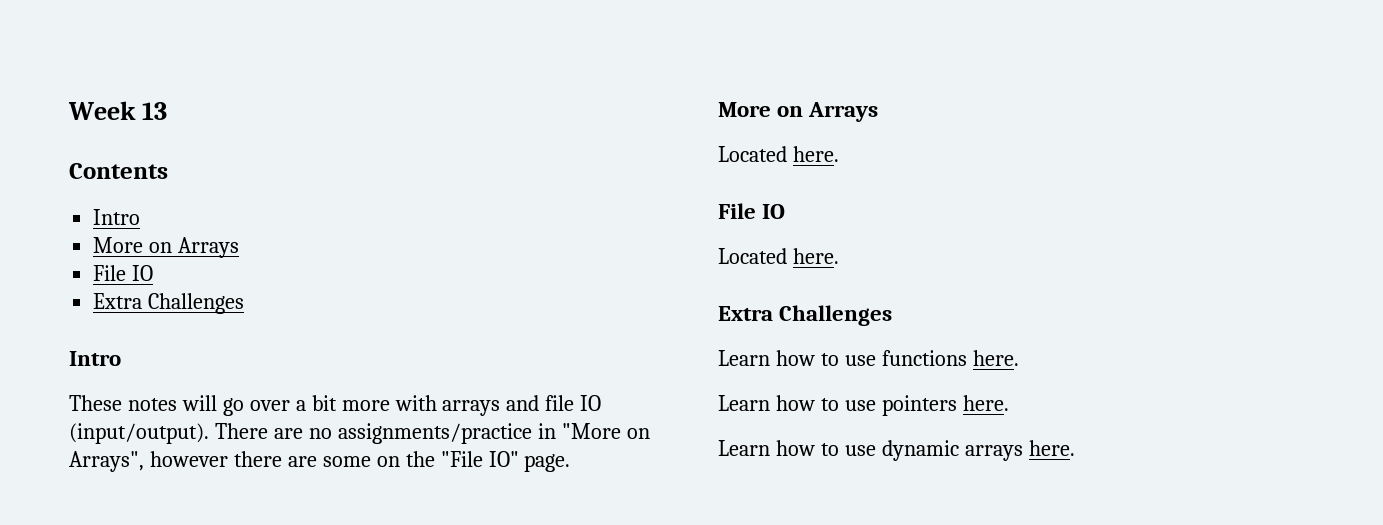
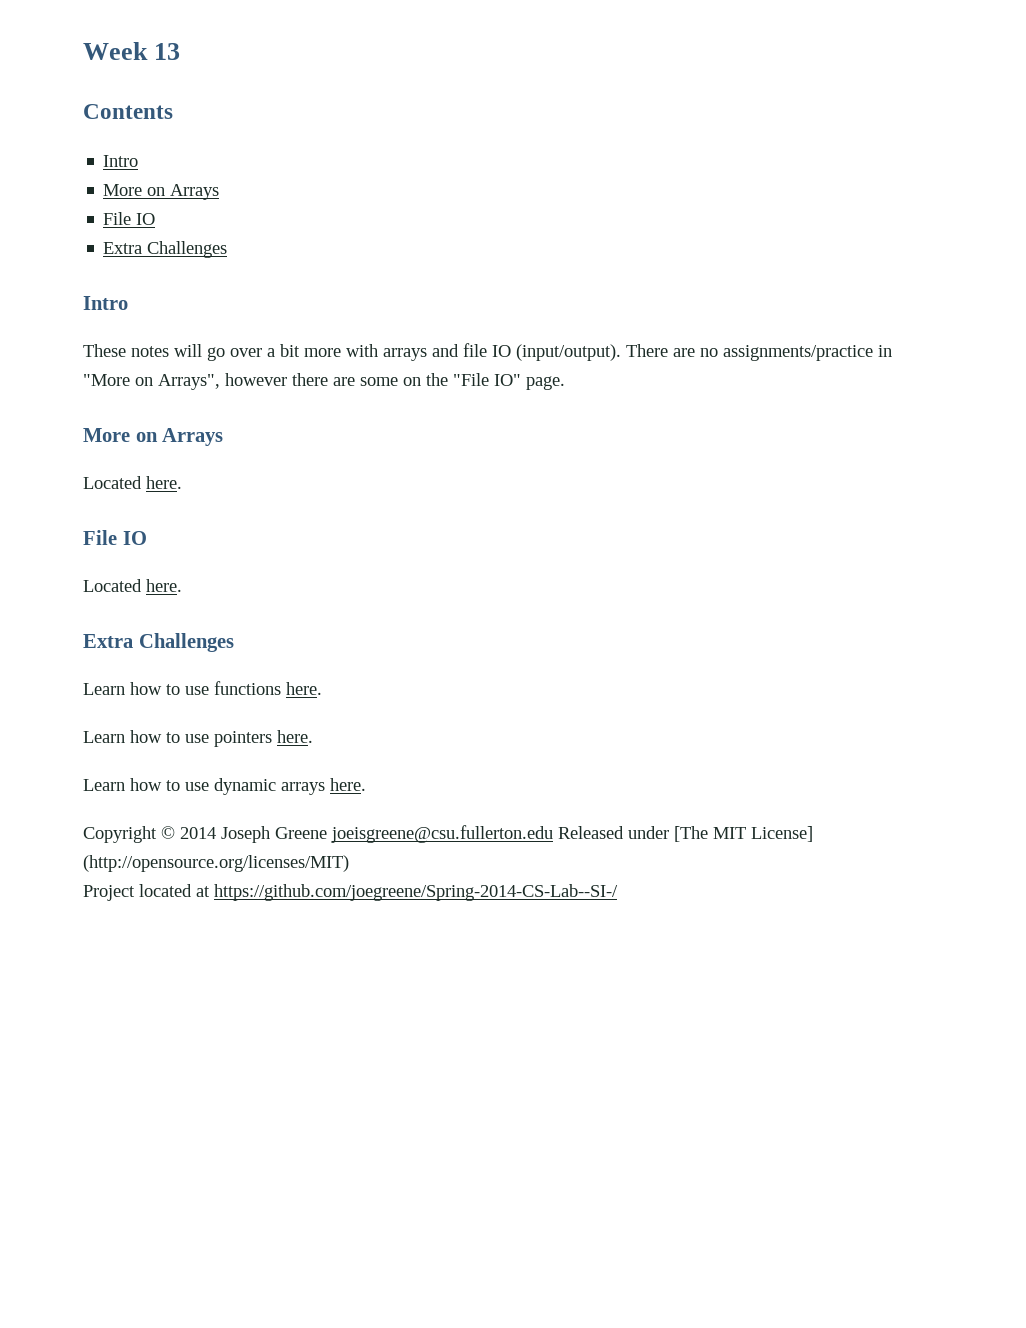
(1075, 448) none -> [83,825,813,843] [83,855,349,872] [83,884,618,901] // Copyright © 2014 Joseph Greene joeisgreene@csu.fullerton.edu Released under [The MIT License] (http://opensource.org/licenses/MIT) // Project located at https://github.com/joegreene/Spring-2014-CS-Lab--SI-/

